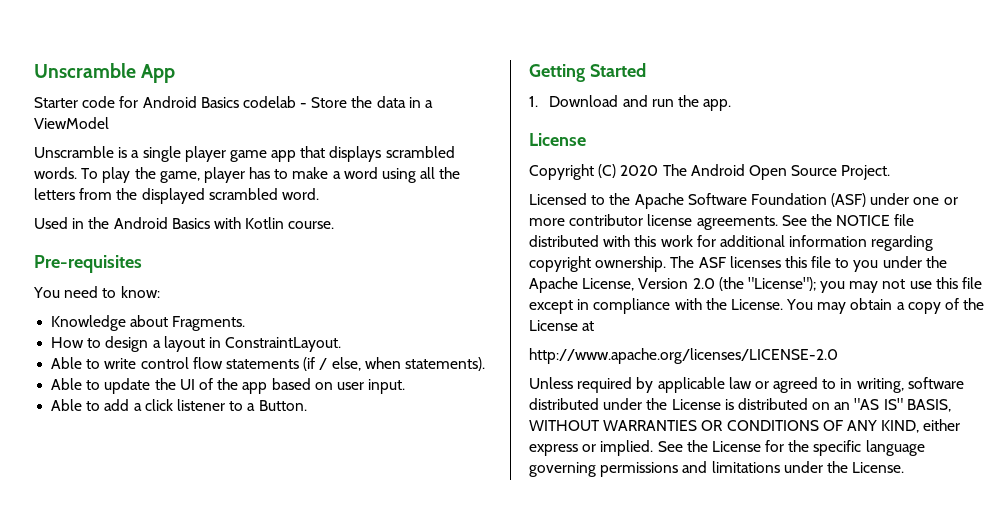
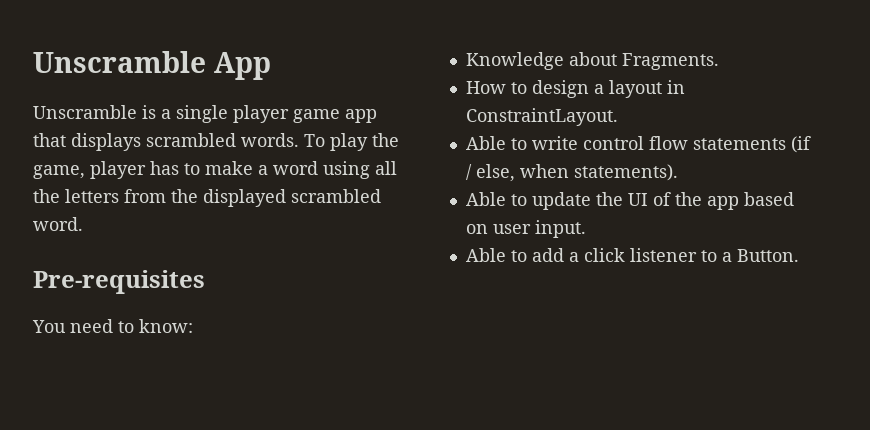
[34,96,434,108] [34,117,109,129] // Starter code for Android Basics codelab - Store the data in a ViewModel -> (271, 66) none
[34,217,335,229] // Used in the Android Basics with Kotlin course. -> (83, 224) none
[529,63,646,82] [529,95,732,111] [529,133,586,146] [529,164,891,180] [529,193,958,209] [529,214,915,230] [529,235,934,251] [529,256,947,272] [529,277,983,293] [529,298,985,314] [529,320,595,331] [529,348,838,364] [529,377,964,393] [529,398,951,412] [529,419,961,433] [529,440,925,456] [529,461,905,477] // Getting Started // 1. Download and run the app. // License // Copyright (C) 2020 The Android Open Source Project. // Licensed to the Apache Software Foundation (ASF) under one or more contributor license agreements. See the NOTICE file distributed with this work for additional information regarding copyright ownership. The ASF licenses this file to you under the Apache License, Version 2.0 (the "License"); you may not use this file except in compliance with the License. You may obtain a copy of the License at // http://www.apache.org/licenses/LICENSE-2.0 // Unless required by applicable law or agreed to in writing, software distributed under the License is distributed on an "AS IS" BASIS, WITHOUT WARRANTIES OR CONDITIONS OF ANY KIND, either express or implied. See the License for the specific language governing permissions and limitations under the License. -> (799, 255) none

